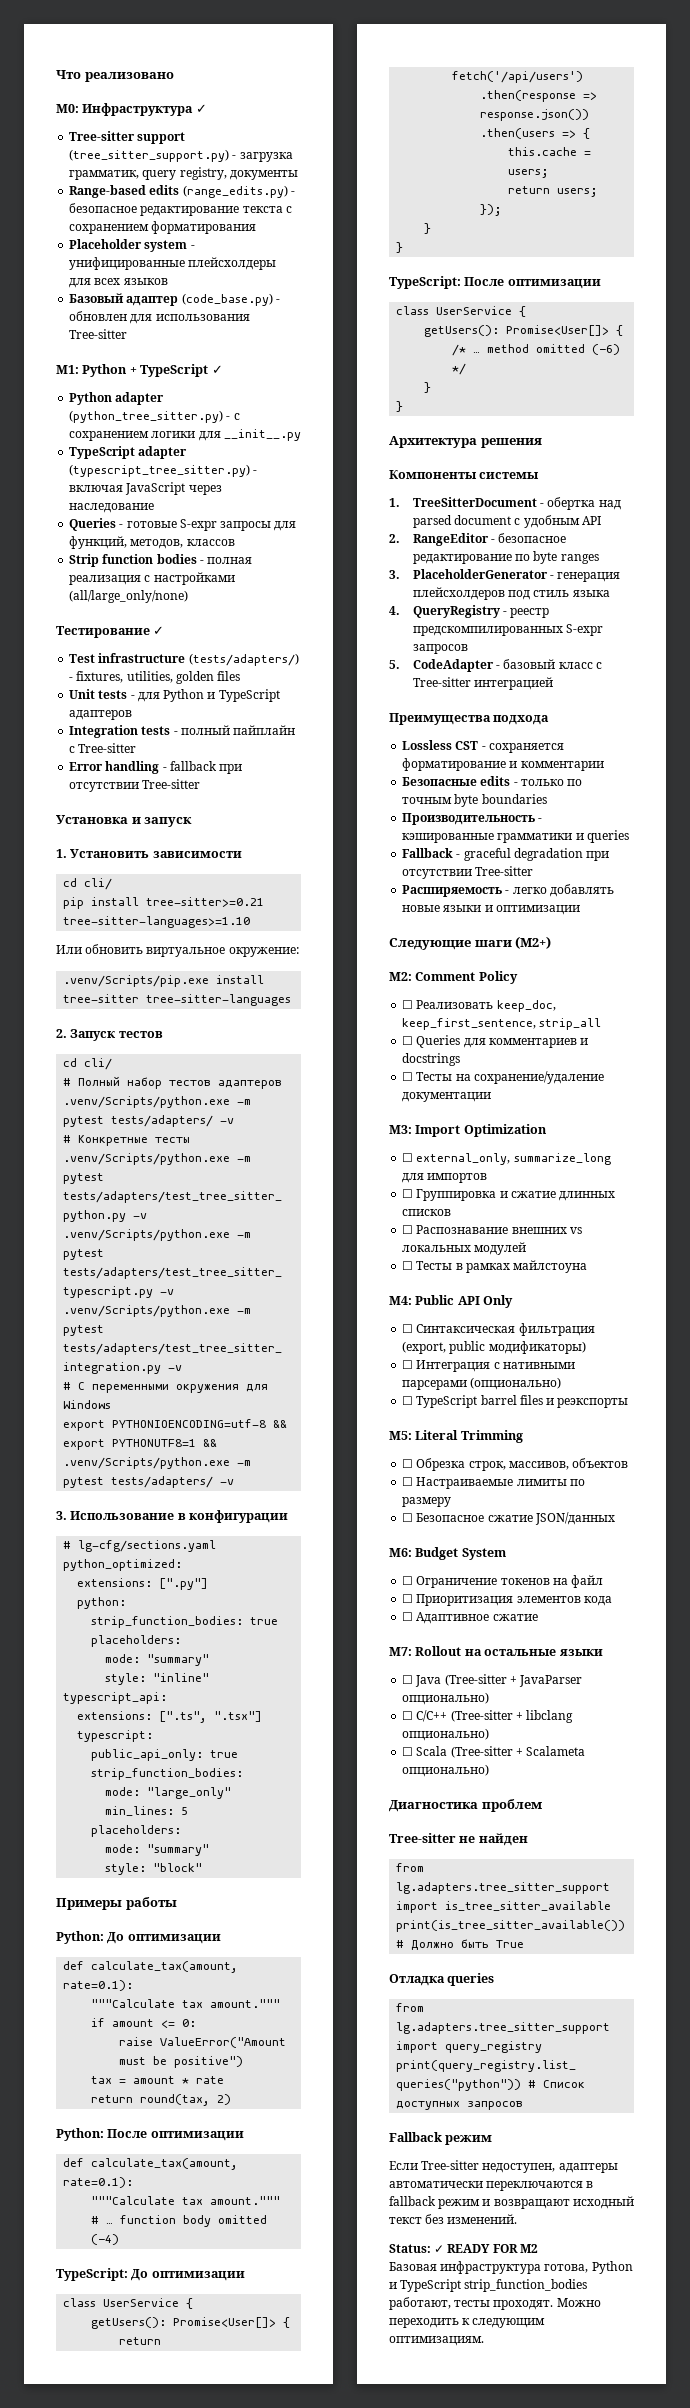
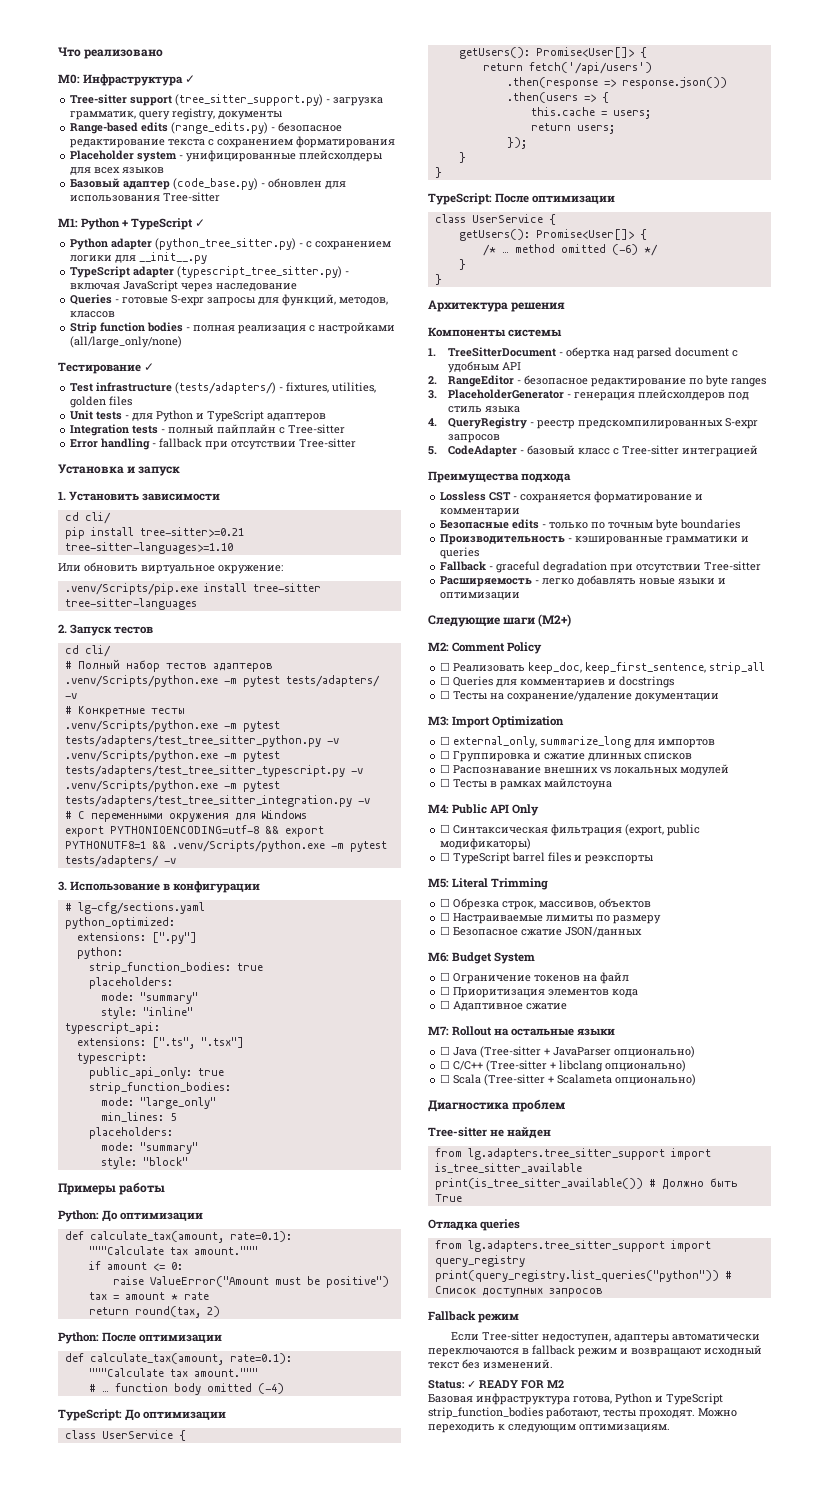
[402,1360,575,1372] [402,1377,562,1390] // ☐ Интеграция с нативными парсерами (опционально) -> (532, 844) none

